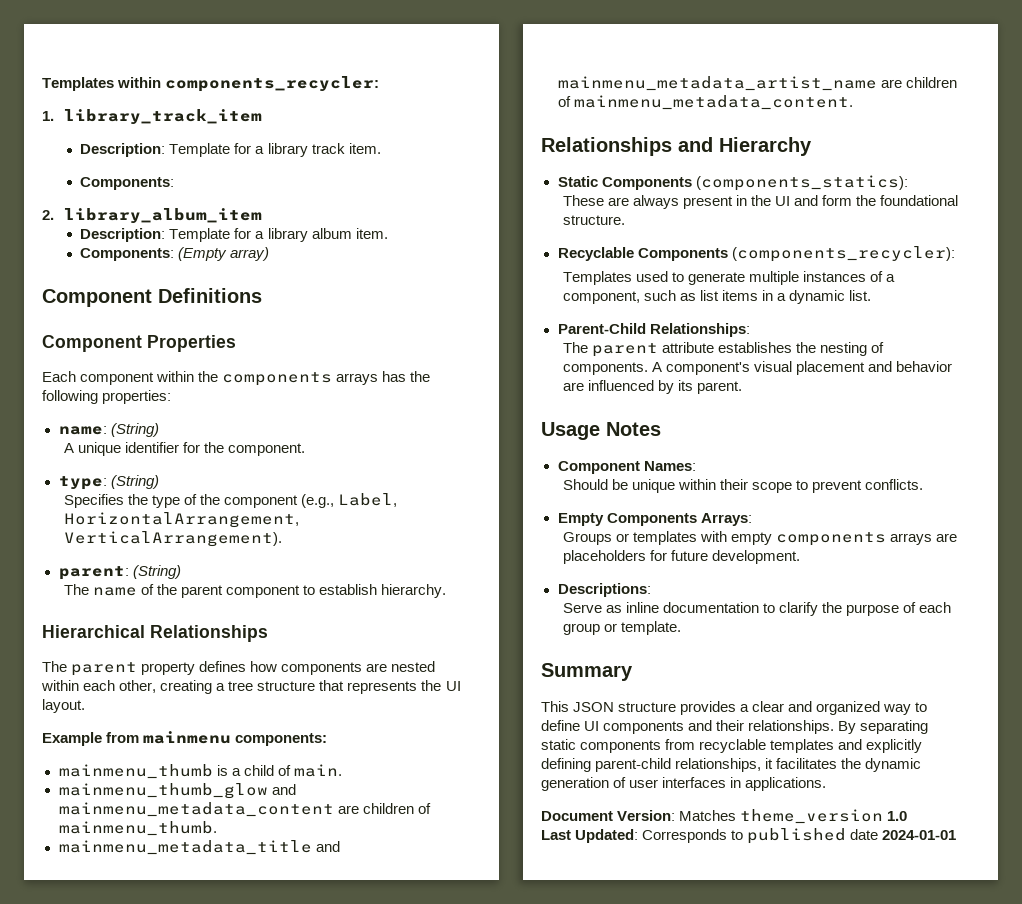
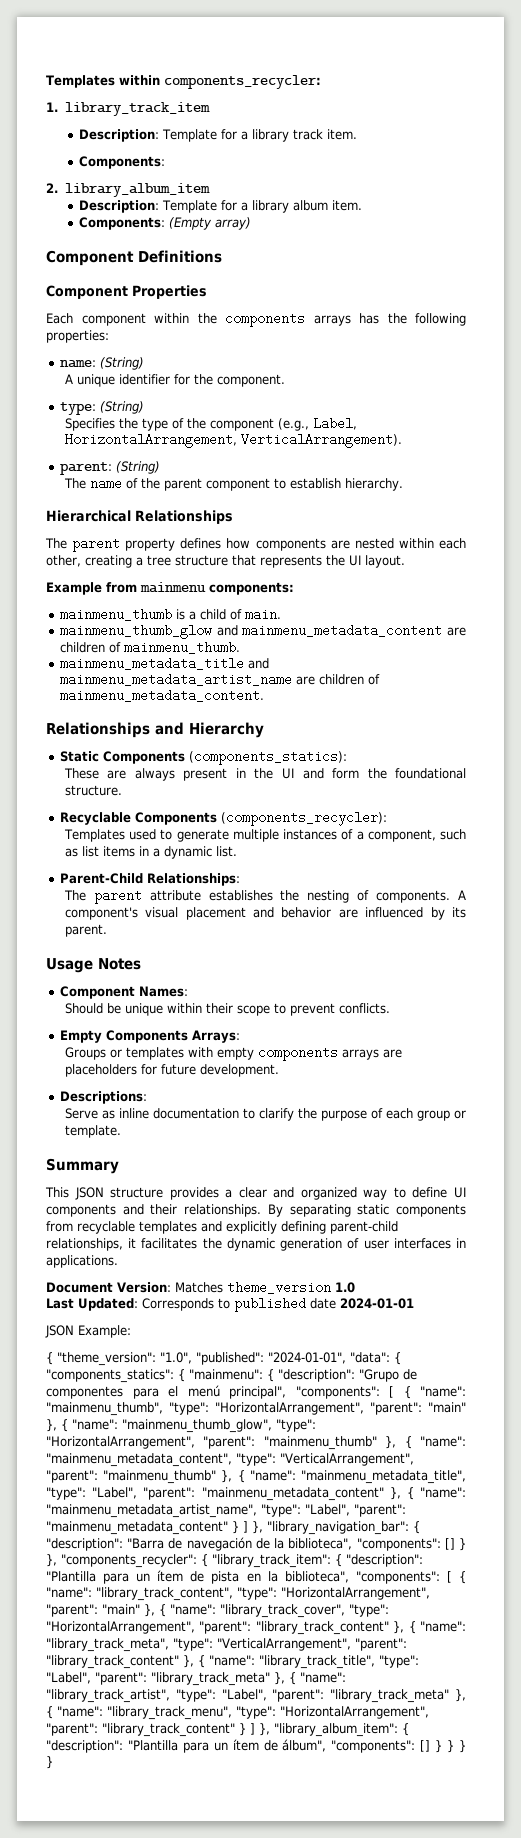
(957, 835) none -> [45,1325,131,1338] [46,1352,401,1366] [46,1369,417,1383] [46,1385,466,1399] [46,1402,466,1416] [46,1419,316,1433] [46,1436,466,1450] [46,1453,414,1467] [46,1470,466,1484] [46,1487,467,1501] [46,1504,406,1518] [46,1521,420,1535] [46,1537,467,1551] [46,1554,423,1568] [46,1570,466,1584] [46,1587,430,1601] [46,1604,389,1618] [46,1621,466,1635] [46,1638,407,1652] [46,1655,419,1669] [46,1672,346,1686] [46,1689,467,1703] [46,1706,429,1720] [46,1723,409,1737] [46,1739,467,1753] [46,1756,53,1769] // JSON Example: // { "theme_version": "1.0", "published": "2024-01-01", "data": { "components_statics": { "mainmenu": { "description": "Grupo de componentes para el menú principal", "components": [ { "name": "mainmenu_thumb", "type": "HorizontalArrangement", "parent": "main" }, { "name": "mainmenu_thumb_glow", "type": "HorizontalArrangement", "parent": "mainmenu_thumb" }, { "name": "mainmenu_metadata_content", "type": "VerticalArrangement", "parent": "mainmenu_thumb" }, { "name": "mainmenu_metadata_title", "type": "Label", "parent": "mainmenu_metadata_content" }, { "name": "mainmenu_metadata_artist_name", "type": "Label", "parent": "mainmenu_metadata_content" } ] }, "library_navigation_bar": { "description": "Barra de navegación de la biblioteca", "components": [] } }, "components_recycler": { "library_track_item": { "description": "Plantilla para un ítem de pista en la biblioteca", "components": [ { "name": "library_track_content", "type": "HorizontalArrangement", "parent": "main" }, { "name": "library_track_cover", "type": "HorizontalArrangement", "parent": "library_track_content" }, { "name": "library_track_meta", "type": "VerticalArrangement", "parent": "library_track_content" }, { "name": "library_track_title", "type": "Label", "parent": "library_track_meta" }, { "name": "library_track_artist", "type": "Label", "parent": "library_track_meta" }, { "name": "library_track_menu", "type": "HorizontalArrangement", "parent": "library_track_content" } ] }, "library_album_item": { "description": "Plantilla para un ítem de álbum", "components": [] } } } }

